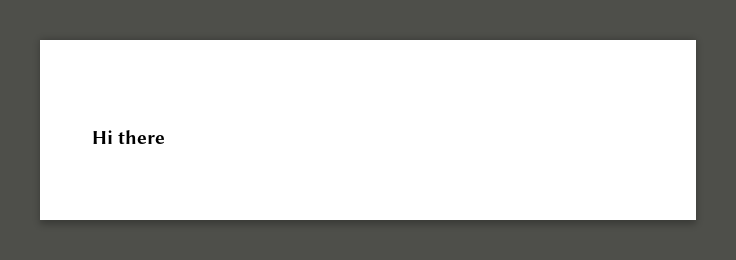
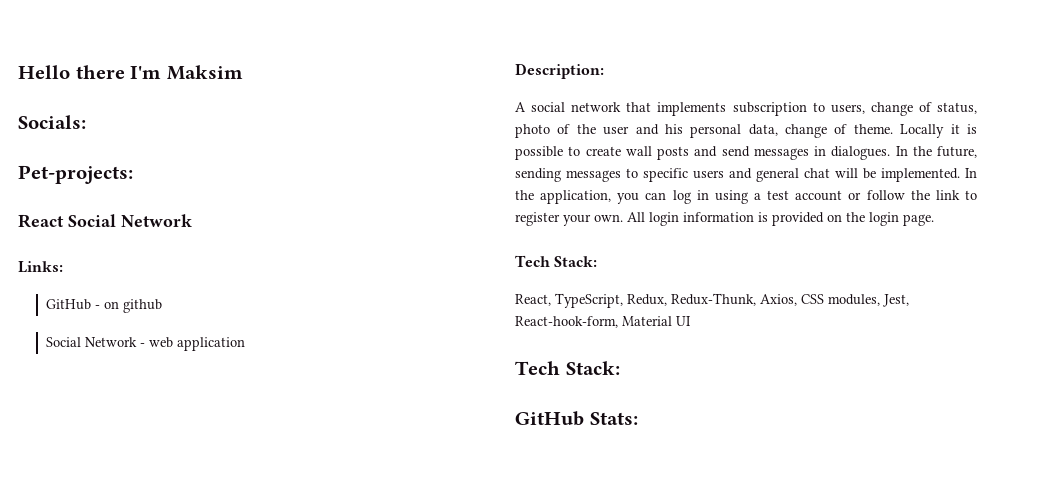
[92,130,166,144] Hi there -> [18,65,243,80] [18,115,86,129] [18,165,133,184] [18,214,192,228] [18,261,63,273] [46,299,163,313] [46,337,246,351] [515,63,604,79] [515,102,978,116] [515,124,977,138] [515,146,977,160] [515,168,977,182] [515,190,978,204] [515,212,934,226] [515,255,598,267] [515,293,909,308] [515,316,691,328] [515,361,620,375] [515,411,638,426] Hello there I'm Maksim // Socials: // Pet-projects: // React Social Network // Links: // GitHub - on github // Social Network - web application // Description: // A social network that implements subscription to users, change of status, photo of the user and his personal data, change of theme. Locally it is possible to create wall posts and send messages in dialogues. In the future, sending messages to specific users and general chat will be implemented. In the application, you can log in using a test account or follow the link to register your own. All login information is provided on the login page. // Tech Stack: // React, TypeScript, Redux, Redux-Thunk, Axios, CSS modules, Jest, React-hook-form, Material UI // Tech Stack: // GitHub Stats:

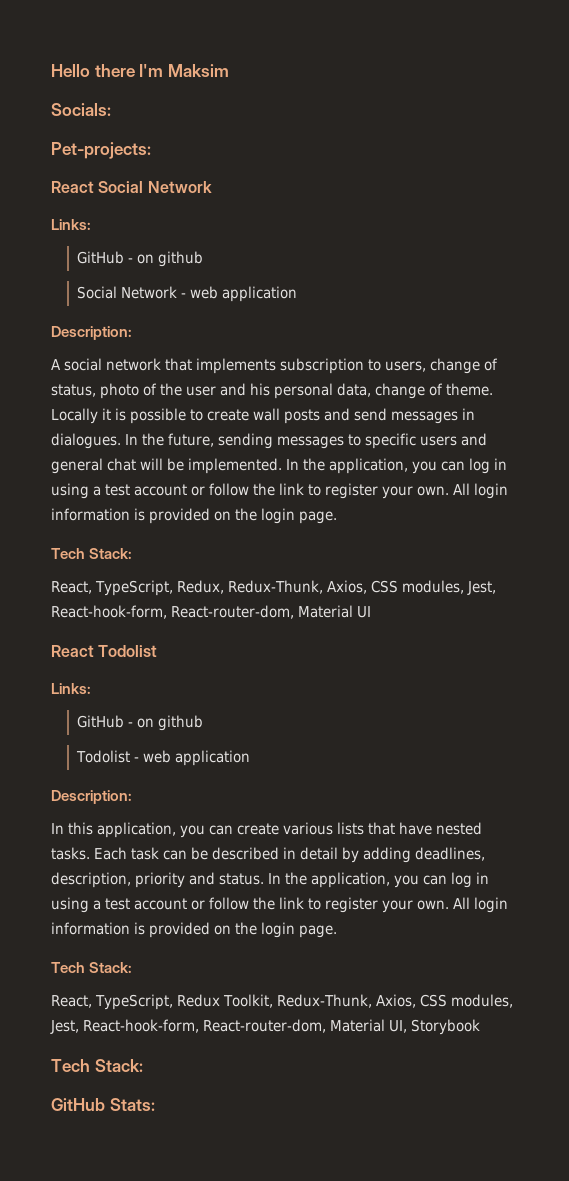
(618, 322) none -> [171,605,294,619] React-router-dom,
(691, 321) none -> [51,645,158,657] [51,683,91,694] [77,715,204,731] [76,750,250,766] [51,790,132,804] [51,822,482,838] [51,847,485,863] [51,872,489,888] [51,897,508,913] [51,922,337,938] [51,962,133,973] [51,994,513,1010] [50,1019,480,1035] // React Todolist // Links: // GitHub - on github // Todolist - web application // Description: // In this application, you can create various lists that have nested tasks. Each task can be described in detail by adding deadlines, description, priority and status. In the application, you can log in using a test account or follow the link to register your own. All login information is provided on the login page. // Tech Stack: // React, TypeScript, Redux Toolkit, Redux-Thunk, Axios, CSS modules, Jest, React-hook-form, React-router-dom, Material UI, Storybook

